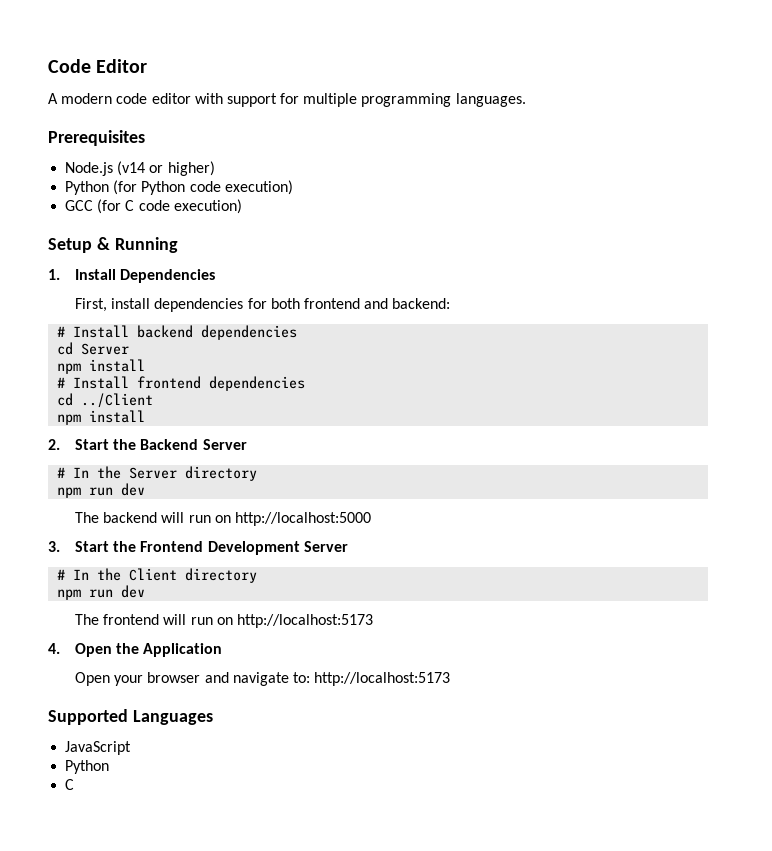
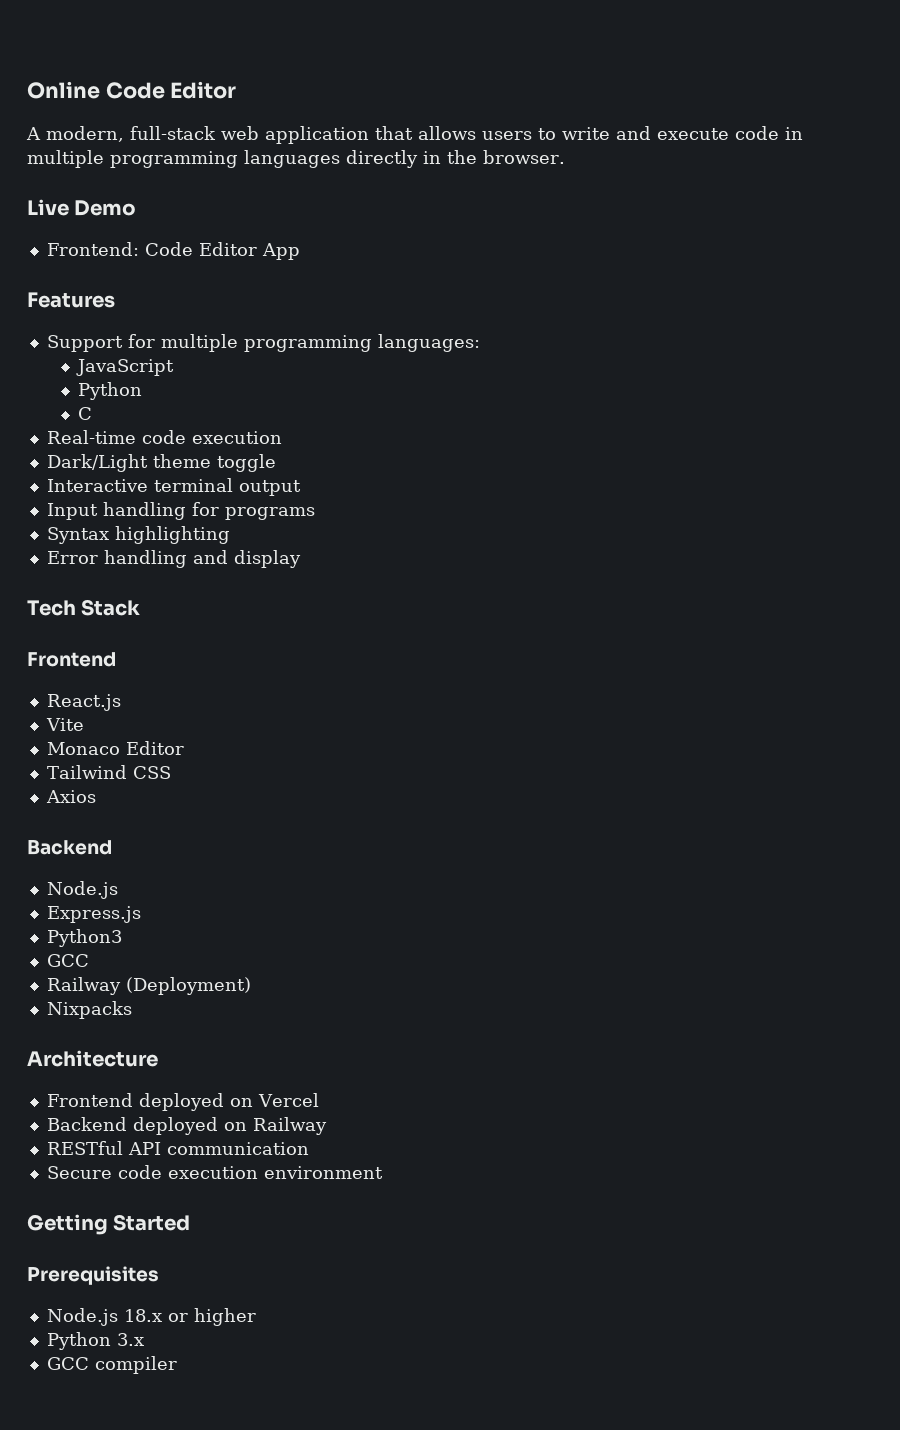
(48, 66) none -> [27,81,100,99] Online
[61,93,526,107] [48,130,145,146] [65,161,215,176] [65,180,293,195] [65,199,242,214] [48,237,178,253] [48,269,216,283] [75,298,451,312] [57,325,298,340] [57,342,130,355] [57,359,146,374] [57,376,306,391] [57,393,154,408] [57,410,146,425] [48,439,247,450] [57,466,258,481] [57,483,146,498] [75,512,371,526] [48,541,348,555] [57,568,258,583] [57,585,146,600] [75,614,373,628] [48,643,223,657] [75,672,451,686] [48,709,213,725] [65,741,132,755] [65,760,110,774] [65,779,75,790] modern code editor with support for multiple programming languages. // Prerequisites // Node.js (v14 or higher) // Python (for Python code execution) // GCC (for C code execution) // Setup & Running // 1. Install Dependencies // First, install dependencies for both frontend and backend: // # Install backend dependencies // cd Server // npm install // # Install frontend dependencies // cd ../Client // npm install // 2. Start the Backend Server // # In the Server directory // npm run dev // The backend will run on http://localhost:5000 // 3. Start the Frontend Development Server // # In the Client directory // npm run dev // The frontend will run on http://localhost:5173 // 4. Open the Application // Open your browser and navigate to: http://localhost:5173 // Supported Languages // JavaScript // Python // C -> [46,126,803,144] [27,150,565,168] [27,199,137,216] [46,242,300,260] [27,292,115,308] [46,334,480,352] [76,359,175,376] [78,382,143,400] [78,407,93,420] [46,430,282,444] [46,454,276,472] [46,478,301,496] [46,502,315,520] [46,526,230,544] [46,550,301,568] [27,599,141,616] [27,652,116,667] [46,694,121,711] [45,718,84,731] [46,741,184,755] [46,765,171,779] [45,790,96,803] [27,840,112,855] [46,881,118,899] [46,906,141,923] [46,929,122,947] [46,954,89,967] [46,977,251,995] [46,1001,132,1019] [27,1050,158,1067] [46,1093,319,1111] [46,1117,327,1135] [46,1141,309,1155] [46,1165,383,1179] [27,1214,191,1235] [27,1266,159,1285] [46,1308,256,1326] [46,1332,144,1350] [46,1356,177,1374] modern, full-stack web application that allows users to write and execute code in multiple programming languages directly in the browser. // Live Demo // Frontend: Code Editor App // Features // Support for multiple programming languages: // JavaScript // Python // C // Real-time code execution // Dark/Light theme toggle // Interactive terminal output // Input handling for programs // Syntax highlighting // Error handling and display // Tech Stack // Frontend // React.js // Vite // Monaco Editor // Tailwind CSS // Axios // Backend // Node.js // Express.js // Python3 // GCC // Railway (Deployment) // Nixpacks // Architecture // Frontend deployed on Vercel // Backend deployed on Railway // RESTful API communication // Secure code execution environment // Getting Started // Prerequisites // Node.js 18.x or higher // Python 3.x // GCC compiler

